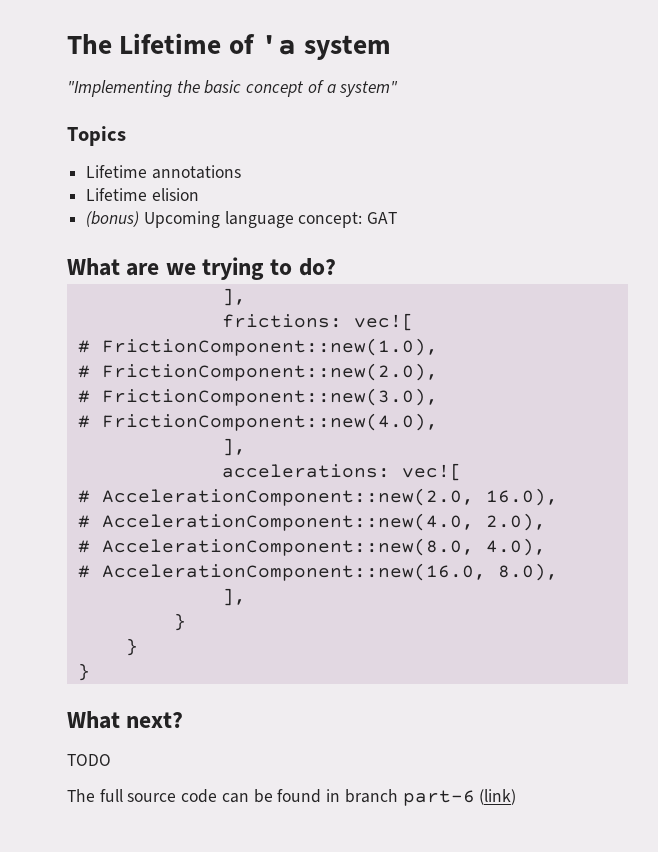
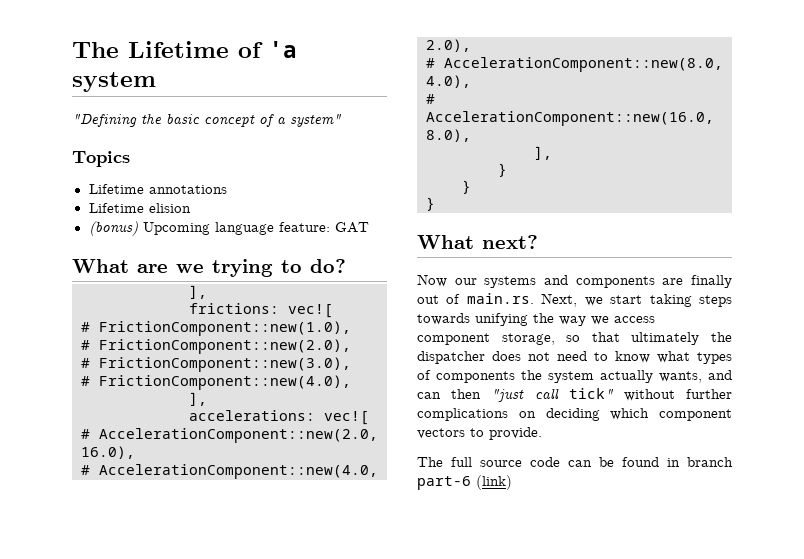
[67,80,172,97] "Implementing -> [72,114,137,127] "Defining
[298,212,363,228] concept: -> [278,222,330,232] feature:
[67,754,111,766] TODO -> [417,274,732,288] [417,293,732,307] [417,313,655,326] [417,332,732,345] [417,351,732,364] [417,370,732,383] [417,388,732,402] [417,408,732,421] [417,427,542,440] Now our systems and components are finally out of main.rs. Next, we start taking steps towards unifying the way we access component storage, so that ultimately the dispatcher does not need to know what types of components the system actually wants, and can then "just call tick" without further complications on deciding which component vectors to provide.

